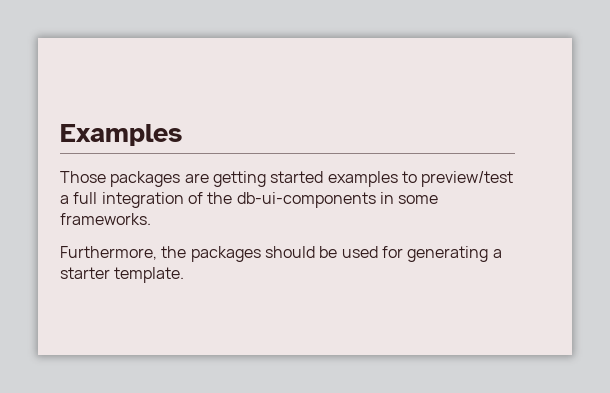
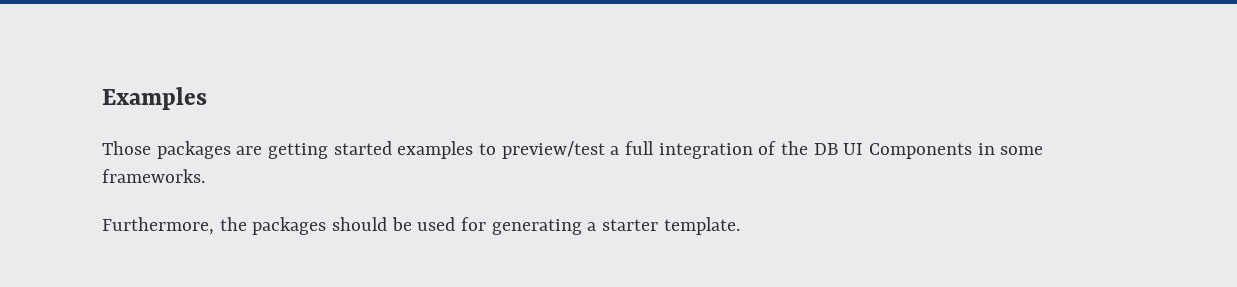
[236,192,376,208] db-ui-components -> [813,143,973,159] DB UI Components

